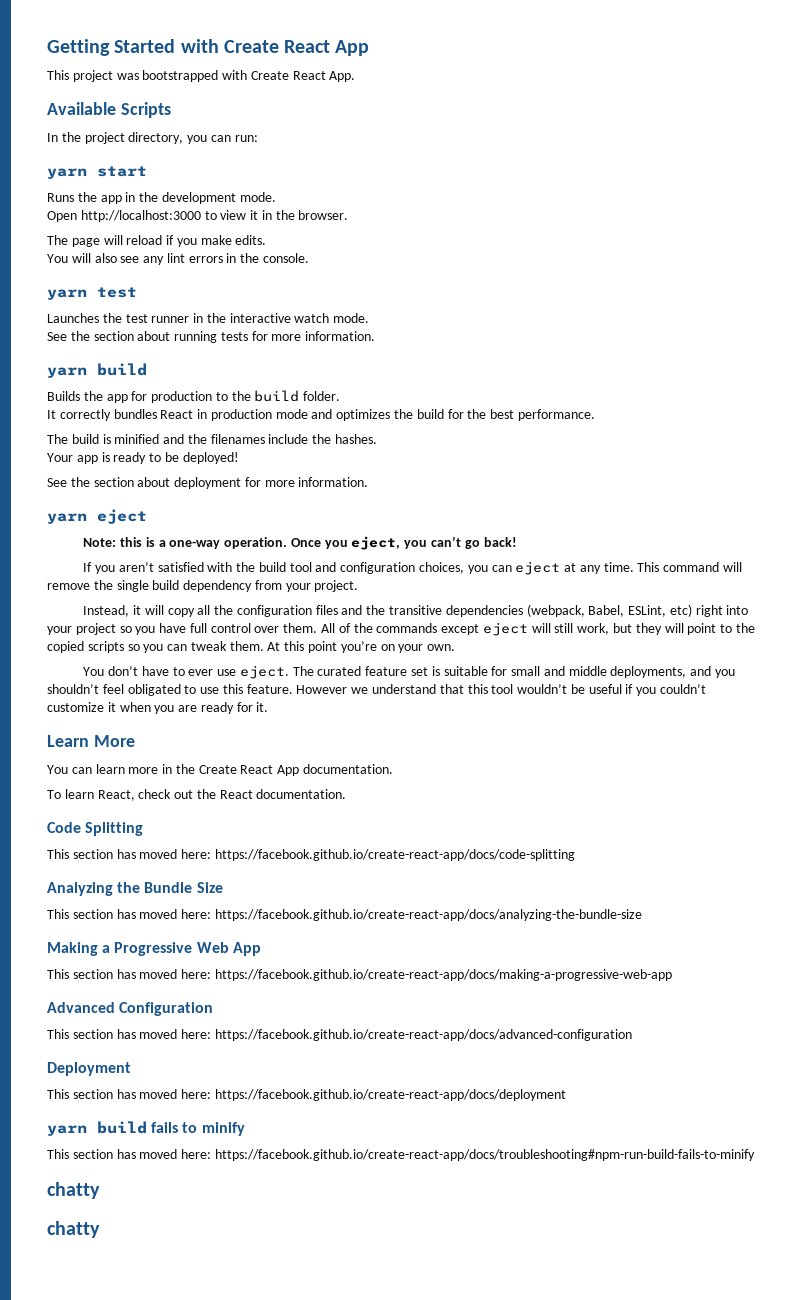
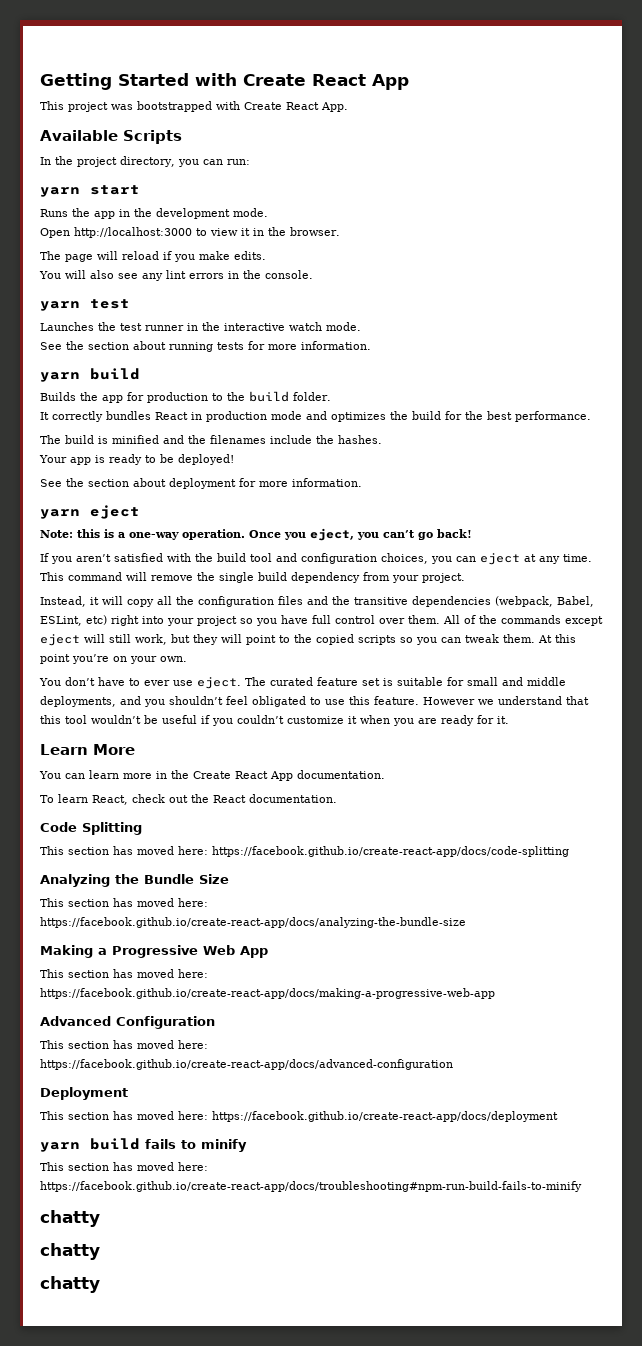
(100, 1229) none -> [40,1276,100,1293] // chatty

